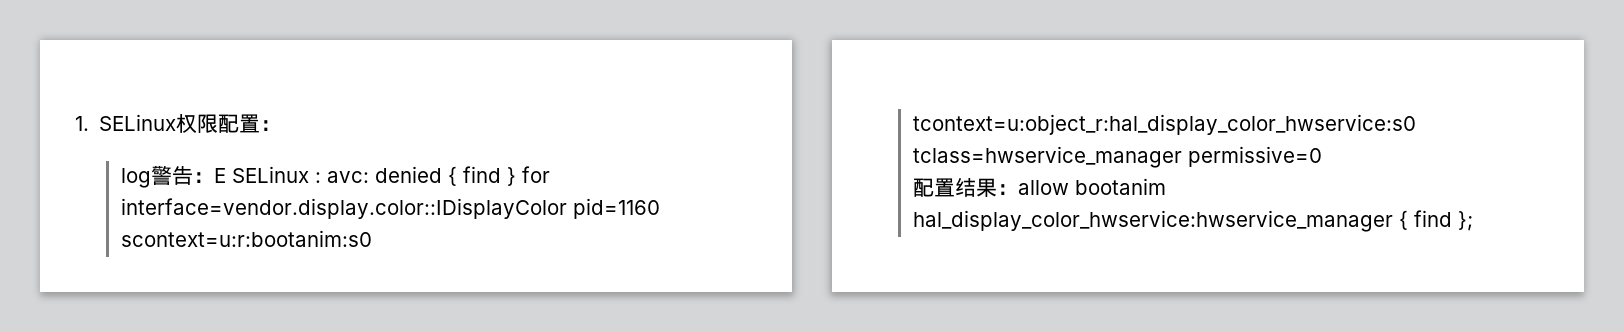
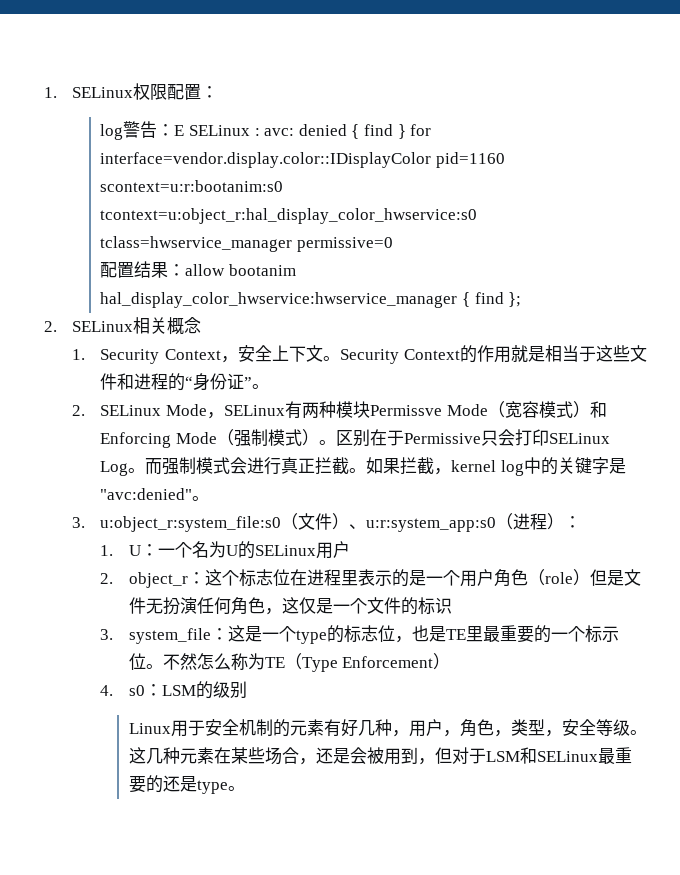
(1473, 221) none -> [44,317,202,335] [72,345,647,364] [100,373,270,391] [72,401,607,419] [100,429,611,448] [100,457,627,476] [100,488,210,501] [72,513,582,532] [100,541,350,559] [100,569,641,588] [128,597,452,615] [100,625,619,644] [128,653,451,672] [100,681,247,699] [128,719,647,737] [128,747,632,765] [128,775,245,794] // 2. SELinux相关概念 // 1. Security Context，安全上下文。Security Context的作用就是相当于这些文件和进程的“身份证”。 // 2. SELinux Mode，SELinux有两种模块Permissve Mode（宽容模式）和Enforcing Mode（强制模式）。区别在于Permissive只会打印SELinux Log。而强制模式会进行真正拦截。如果拦截，kernel log中的关键字是"avc:denied"。 // 3. u:object_r:system_file:s0（文件）、u:r:system_app:s0（进程）： // 1. U：一个名为U的SELinux用户 // 2. object_r：这个标志位在进程里表示的是一个用户角色（role）但是文件无扮演任何角色，这仅是一个文件的标识 // 3. system_file：这是一个type的标志位，也是TE里最重要的一个标示位。不然怎么称为TE（Type Enforcement） // 4. s0：LSM的级别 // Linux用于安全机制的元素有好几种，用户，角色，类型，安全等级。这几种元素在某些场合，还是会被用到，但对于LSM和SELinux最重要的还是type。

